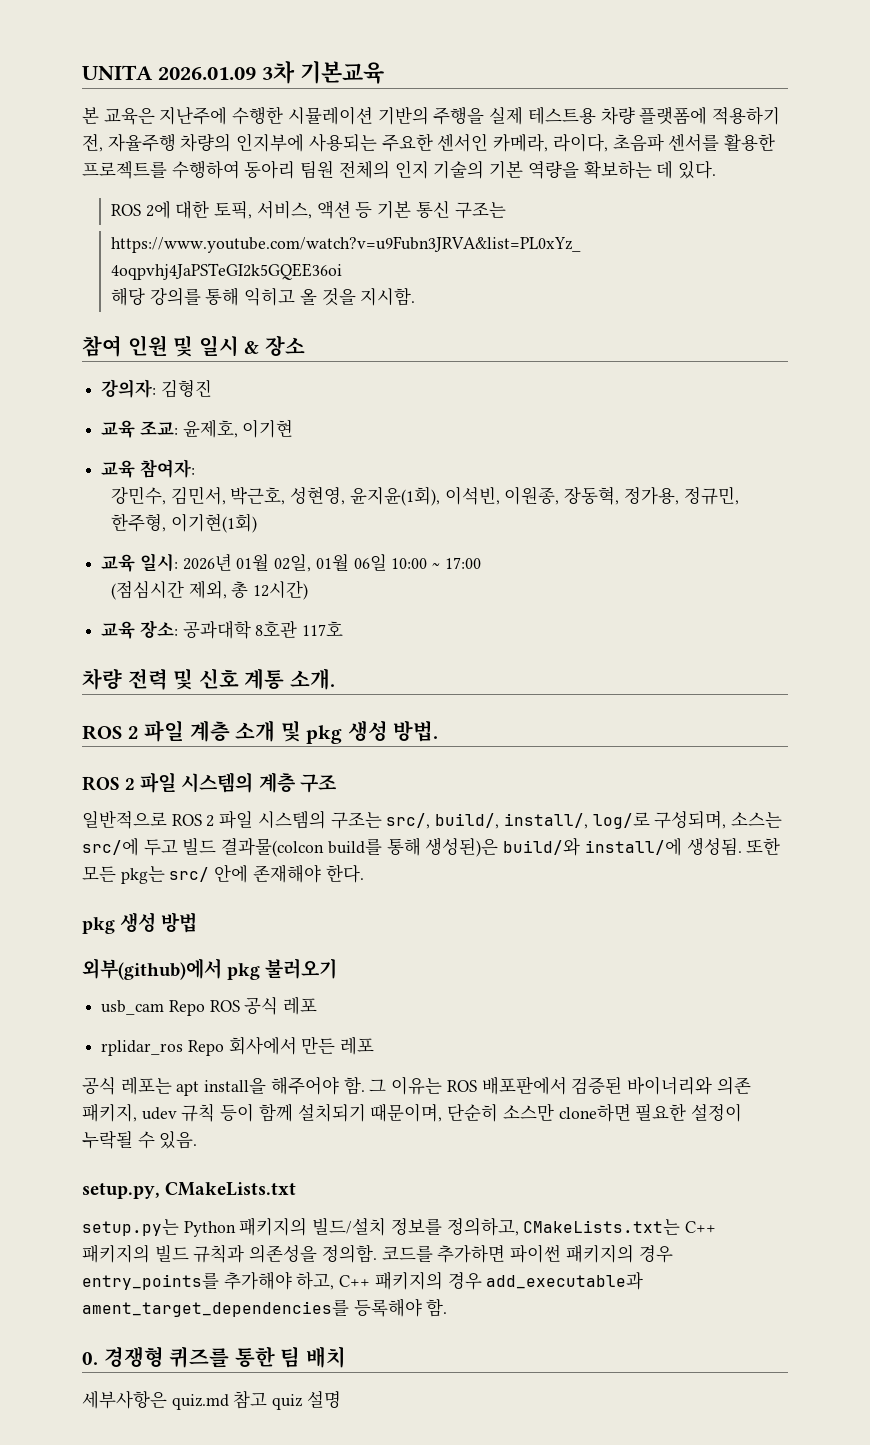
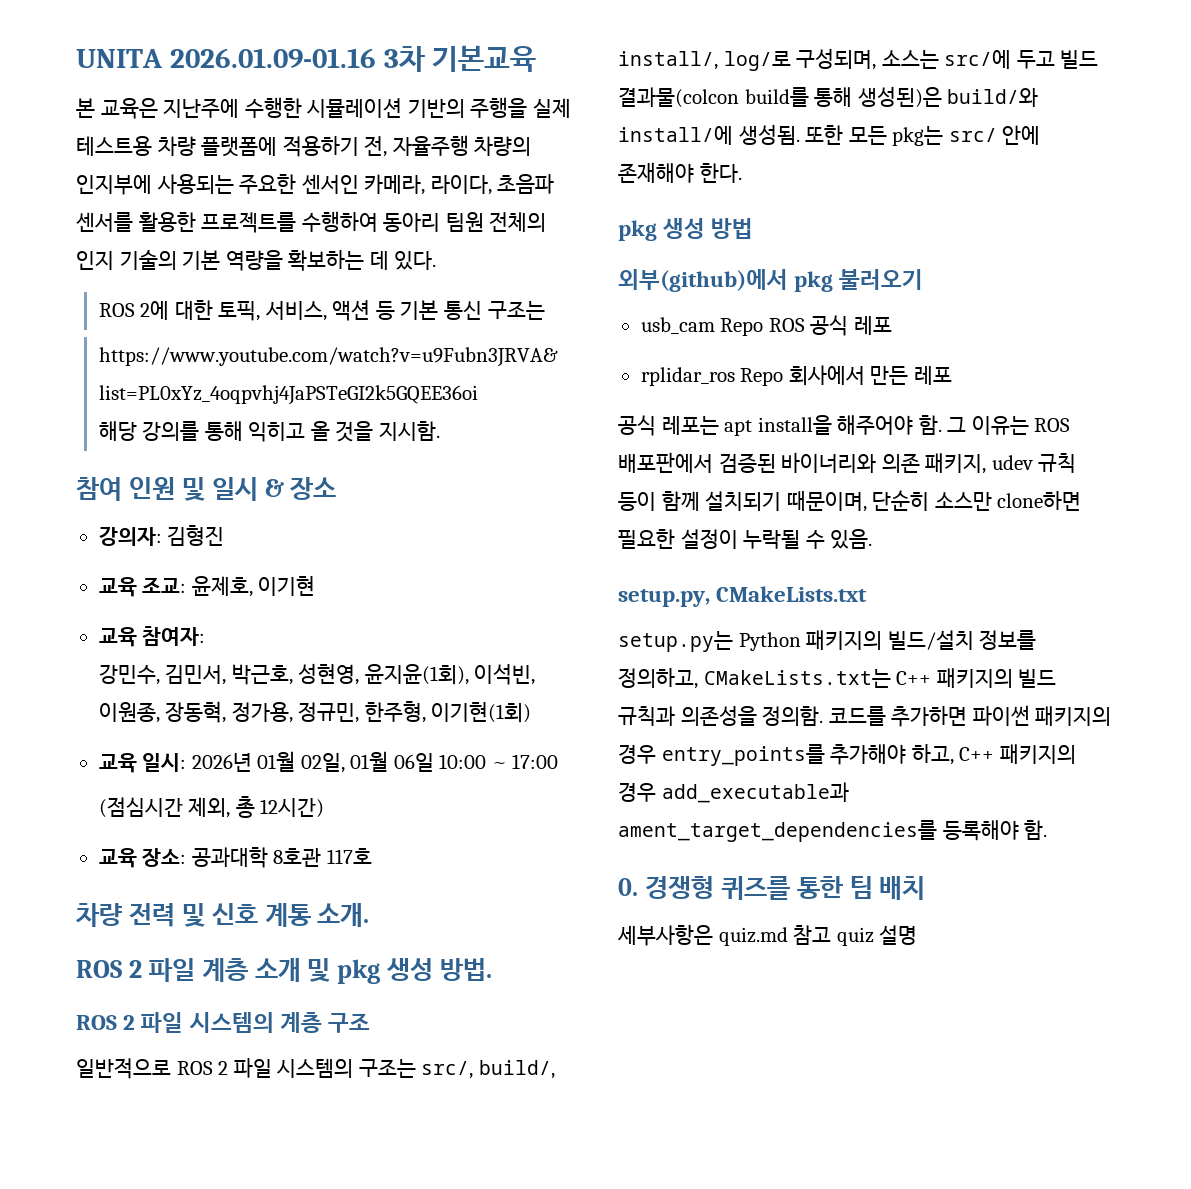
[158,67,256,80] 2026.01.09 -> [169,48,376,68] 2026.01.09-01.16

